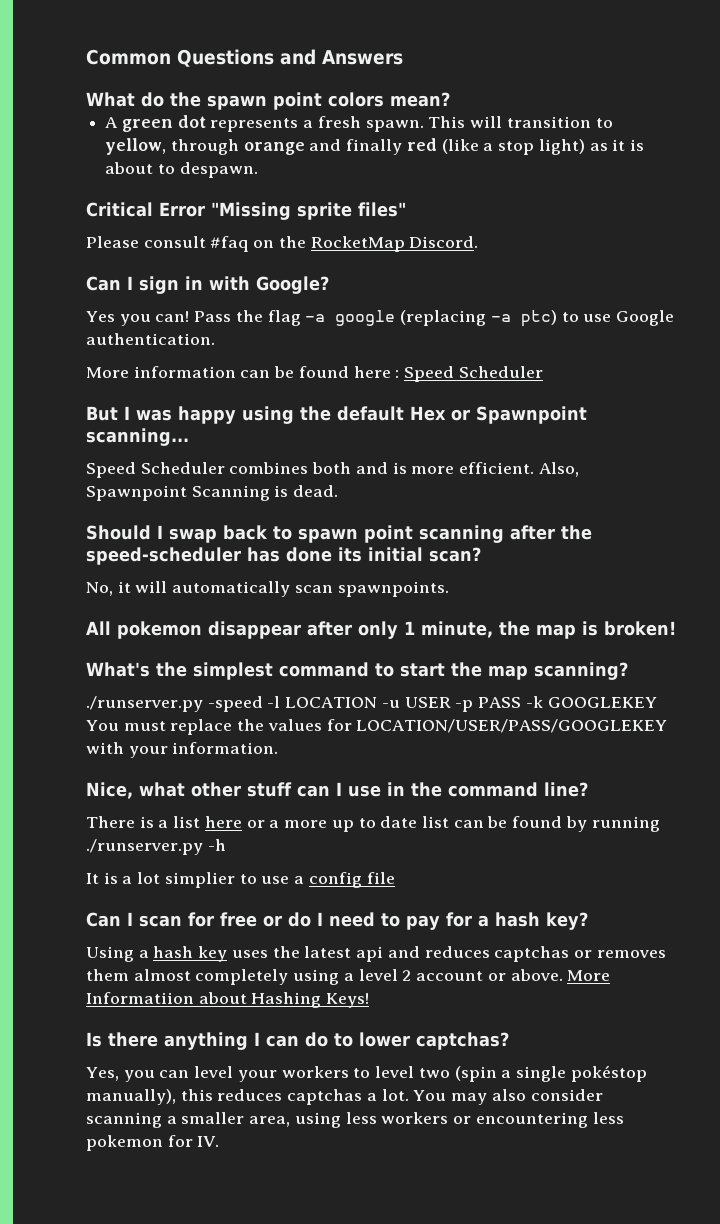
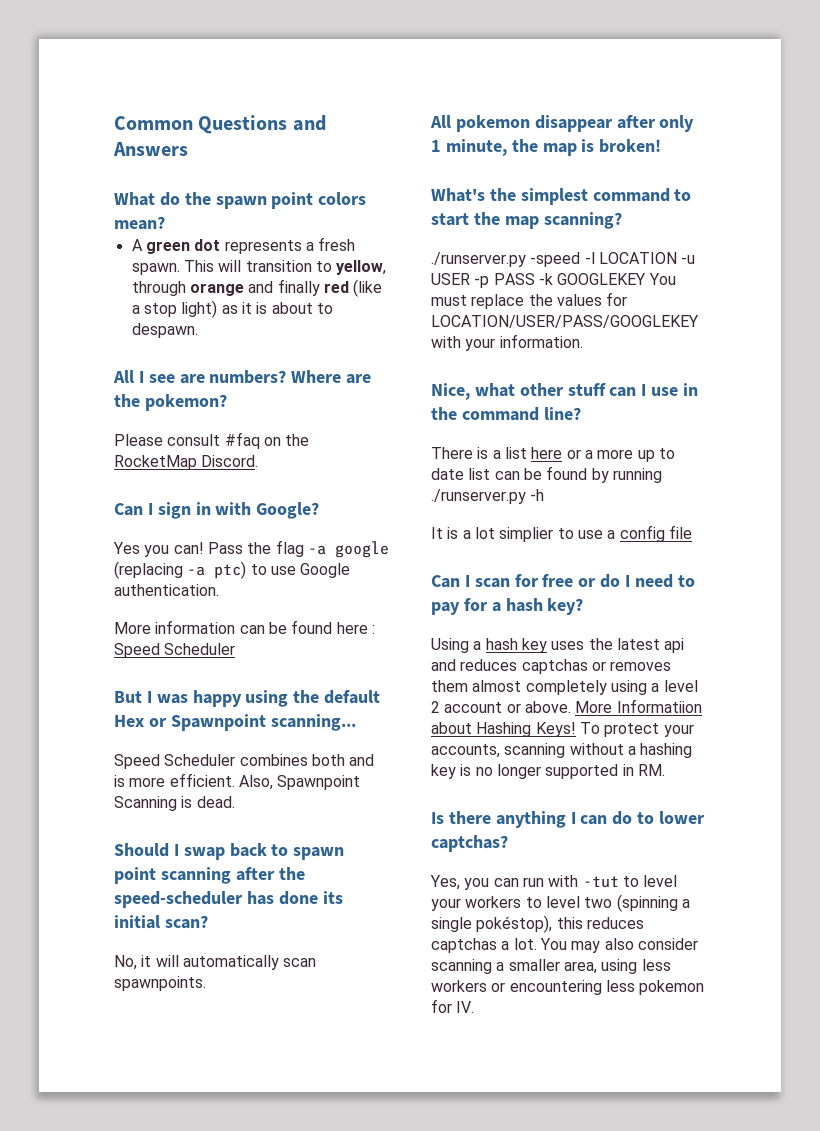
[86,202,406,220] Critical Error "Missing sprite files" -> [113,370,372,384] [114,394,227,411] All I see are numbers? Where are the pokemon?
(370, 1000) none -> [579,722,694,737] [431,743,693,758] [431,764,665,779] To protect your accounts, scanning without a hashing key is no longer supported in RM.
(190, 1074) none -> [522,875,639,888] run with -tut to
[454,1066,497,1082] (spin -> [616,894,678,912] (spinning
[570,1065,647,1082] [86,1089,176,1105] pokéstop manually), -> [476,915,553,933] pokéstop),

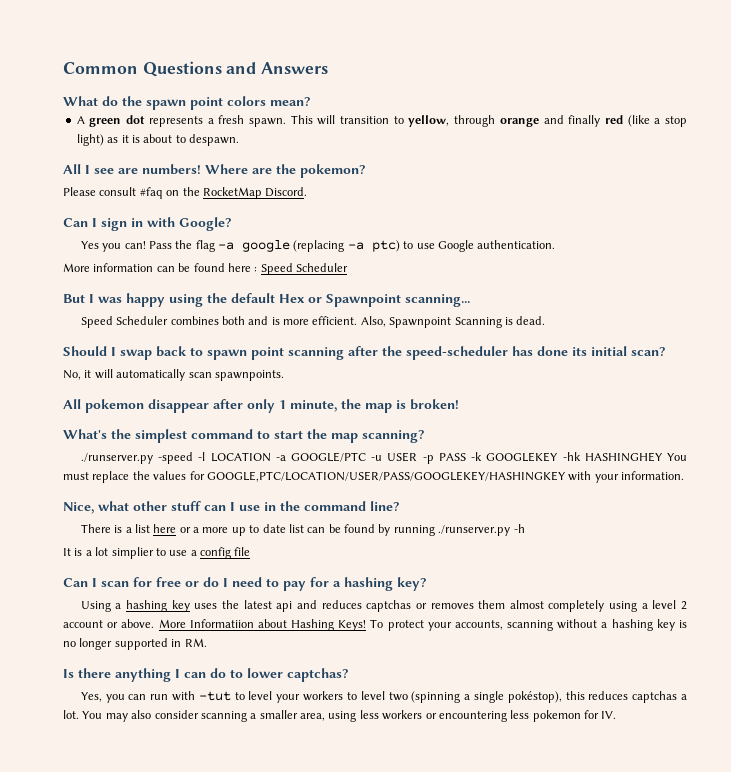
[209,370,287,384] numbers? -> [142,164,201,175] numbers!
(677, 258) none -> [275,452,366,462] -a GOOGLE/PTC
(647, 279) none -> [562,452,663,462] -hk HASHINGHEY
[431,315,699,328] LOCATION/USER/PASS/GOOGLEKEY -> [206,471,566,482] GOOGLE,PTC/LOCATION/USER/PASS/GOOGLEKEY/HASHINGKEY
[505,598,543,612] hash -> [344,577,393,591] hashing
[485,638,518,650] hash -> [126,600,168,612] hashing

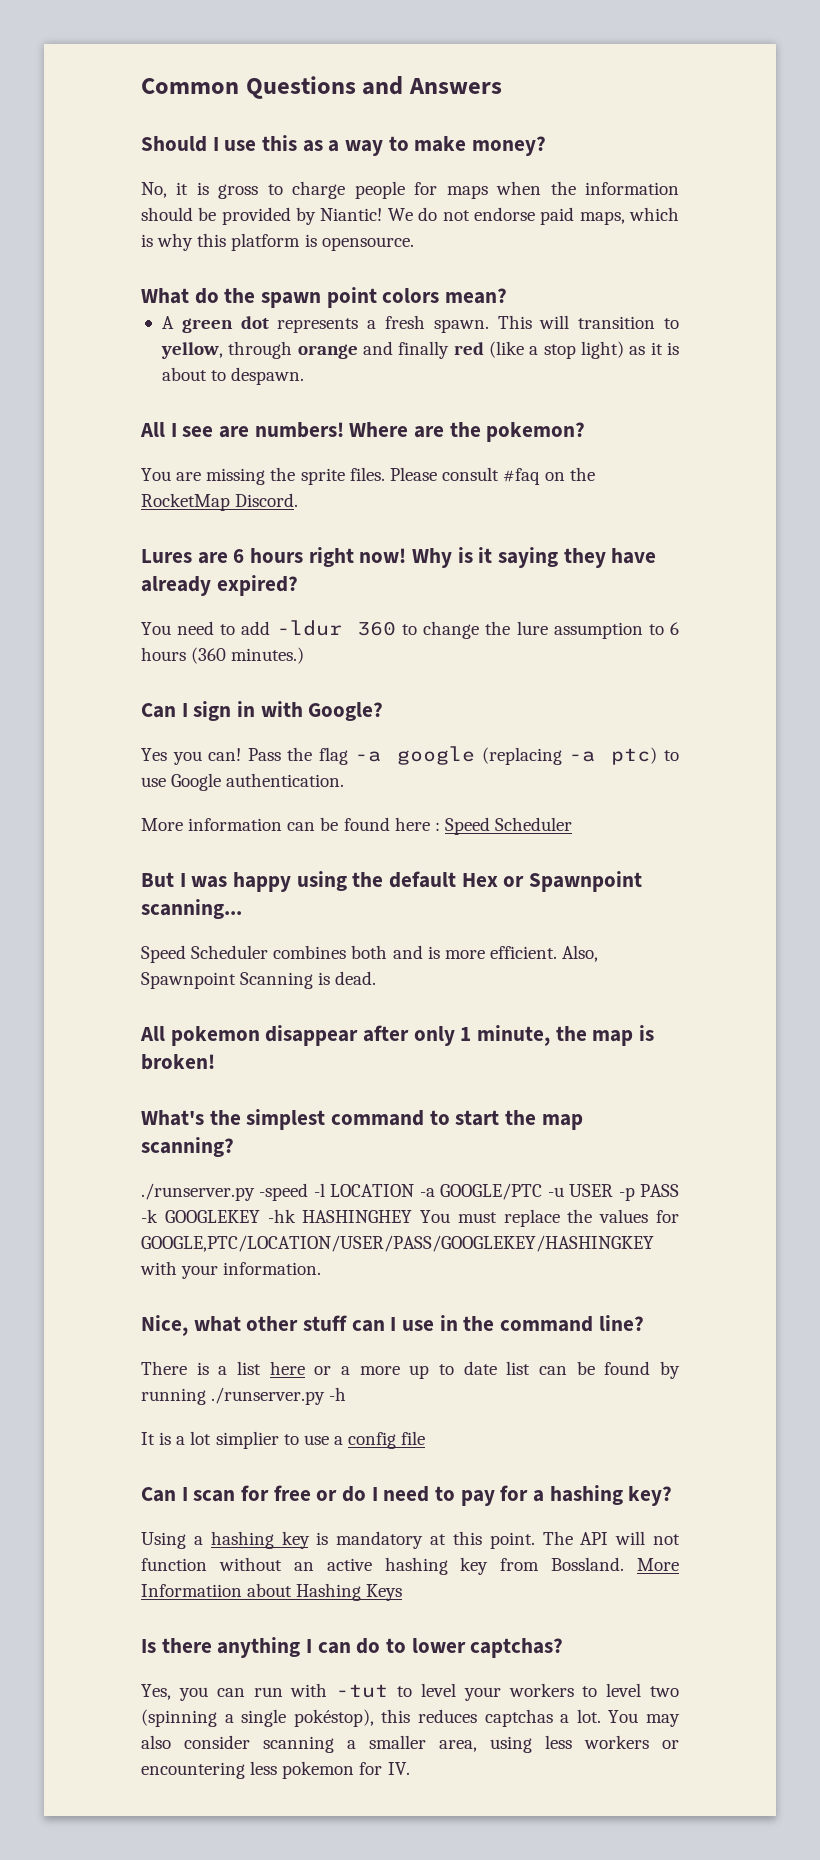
(329, 68) none -> [141,135,547,156] [141,181,679,199] [141,207,679,225] [141,233,414,251] // Should I use this as a way to make money? // No, it is gross to charge people for maps when the information should be provided by Niantic! We do not endorse paid maps, which is why this platform is opensource.
(366, 171) none -> [141,467,385,485] You are missing the sprite files.
(308, 192) none -> [141,547,657,568] [141,575,298,596] [141,620,679,639] [141,647,305,664] // Lures are 6 hours right now! Why is it saying they have already expired? // You need to add -ldur 360 to change the lure assumption to 6 hours (360 minutes.)
[63,346,666,360] [63,369,284,381] // Should I swap back to spawn point scanning after the speed-scheduler has done its initial scan? // No, it will automatically scan spawnpoints. -> (377, 978) none
[194,600,687,612] [63,619,687,631] [63,638,207,650] uses the latest api and reduces captchas or removes them almost completely using a level 2 account or above. More Informatiion about Hashing Keys! To protect your accounts, scanning without a hashing key is no longer supported in RM. -> [316,1531,680,1549] [141,1557,679,1575] [141,1583,403,1601] is mandatory at this point. The API will not function without an active hashing key from Bossland. More Informatiion about Hashing Keys

